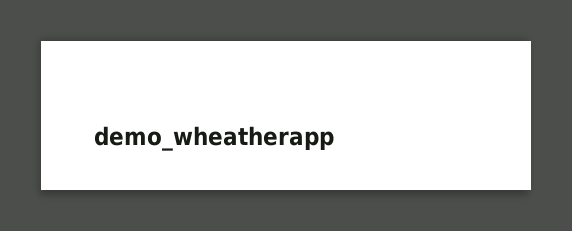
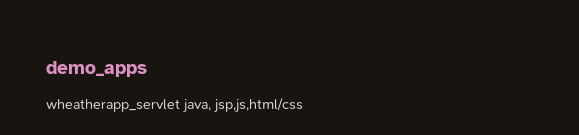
[94,126,334,151] demo_wheatherapp -> [46,61,147,77] [46,98,303,113] demo_apps // wheatherapp_servlet java, jsp,js,html/css

